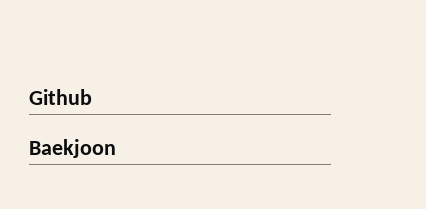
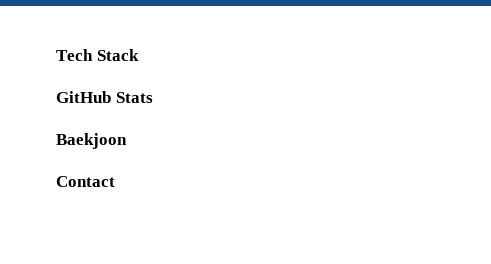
[29,89,92,105] Github -> [56,49,139,61] [56,91,153,103] Tech Stack // GitHub Stats
(116, 148) none -> [56,176,115,187] // Contact

